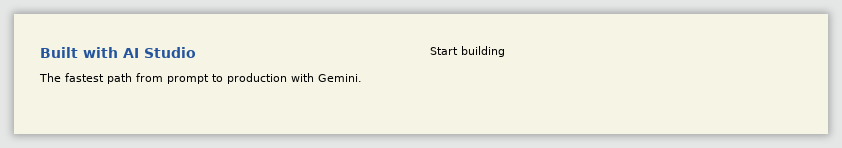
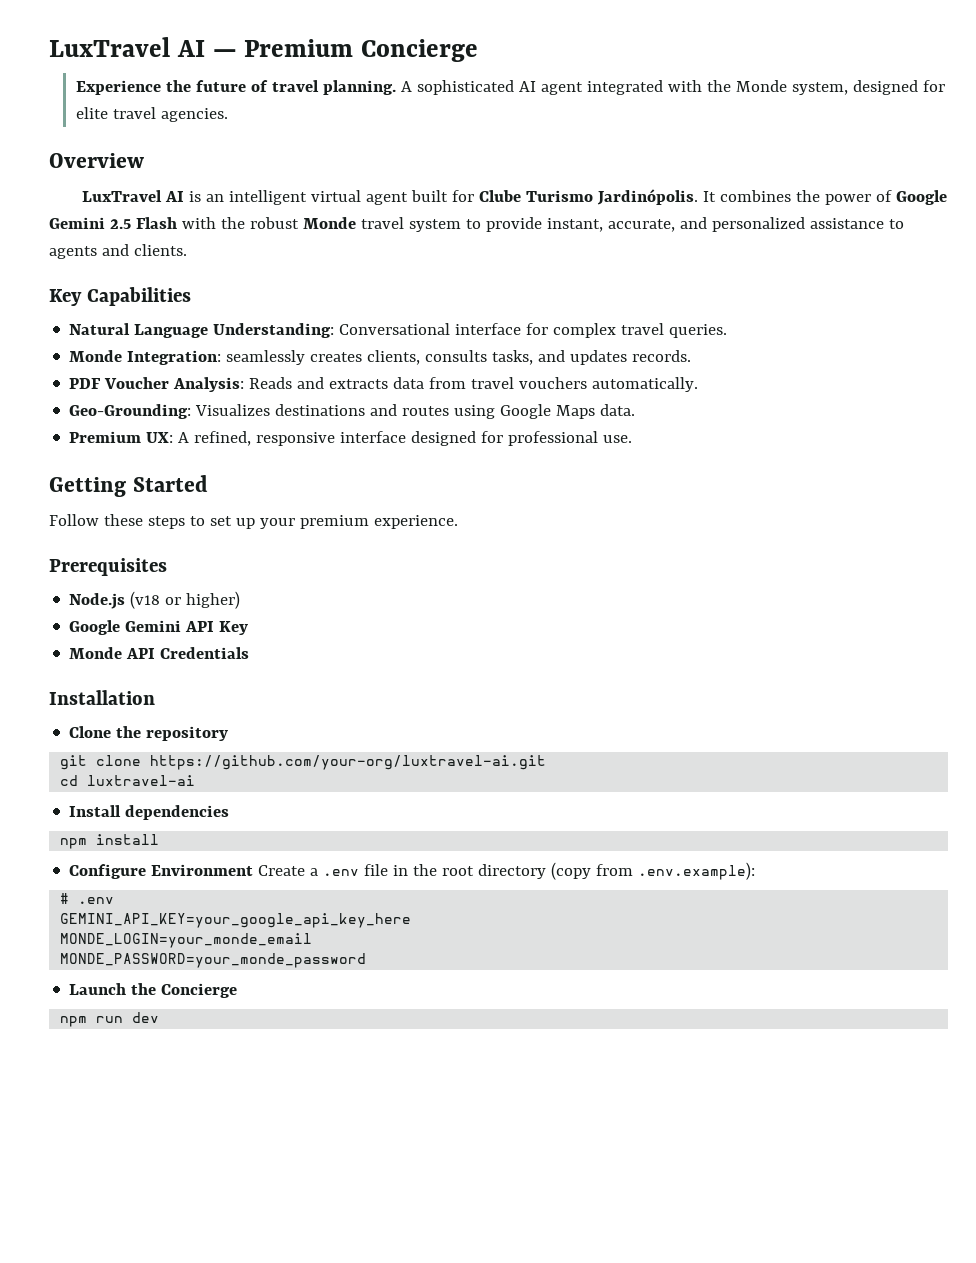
[40,47,196,58] [39,73,362,84] [430,46,505,57] Built with AI Studio // The fastest path from prompt to production with Gemini. // Start building -> [49,37,479,62] [75,80,945,95] [75,107,228,122] [49,153,144,168] [81,189,947,205] [49,217,904,232] [49,244,187,259] [49,287,191,306] [69,323,728,338] [69,350,692,365] [69,377,699,392] [69,404,636,419] [69,431,633,446] [49,475,208,497] [49,514,458,529] [49,558,167,576] [69,591,241,609] [69,620,249,635] [69,647,250,659] [49,690,155,705] [69,726,229,741] [60,755,547,770] [60,775,196,786] [69,805,230,820] [60,834,160,849] [69,862,756,880] [60,893,115,904] [60,913,412,928] [60,933,313,948] [60,953,367,968] [69,983,238,998] [60,1012,160,1027] LuxTravel AI — Premium Concierge // Experience the future of travel planning. A sophisticated AI agent integrated with the Monde system, designed for elite travel agencies. // Overview // LuxTravel AI is an intelligent virtual agent built for Clube Turismo Jardinópolis. It combines the power of Google Gemini 2.5 Flash with the robust Monde travel system to provide instant, accurate, and personalized assistance to agents and clients. // Key Capabilities // Natural Language Understanding: Conversational interface for complex travel queries. // Monde Integration: seamlessly creates clients, consults tasks, and updates records. // PDF Voucher Analysis: Reads and extracts data from travel vouchers automatically. // Geo-Grounding: Visualizes destinations and routes using Google Maps data. // Premium UX: A refined, responsive interface designed for professional use. // Getting Started // Follow these steps to set up your premium experience. // Prerequisites // Node.js (v18 or higher) // Google Gemini API Key // Monde API Credentials // Installation // Clone the repository // git clone https://github.com/your-org/luxtravel-ai.git // cd luxtravel-ai // Install dependencies // npm install // Configure Environment Create a .env file in the root directory (copy from .env.example): // # .env // GEMINI_API_KEY=your_google_api_key_here // MONDE_LOGIN=your_monde_email // MONDE_PASSWORD=your_monde_password // Launch the Concierge // npm run dev

